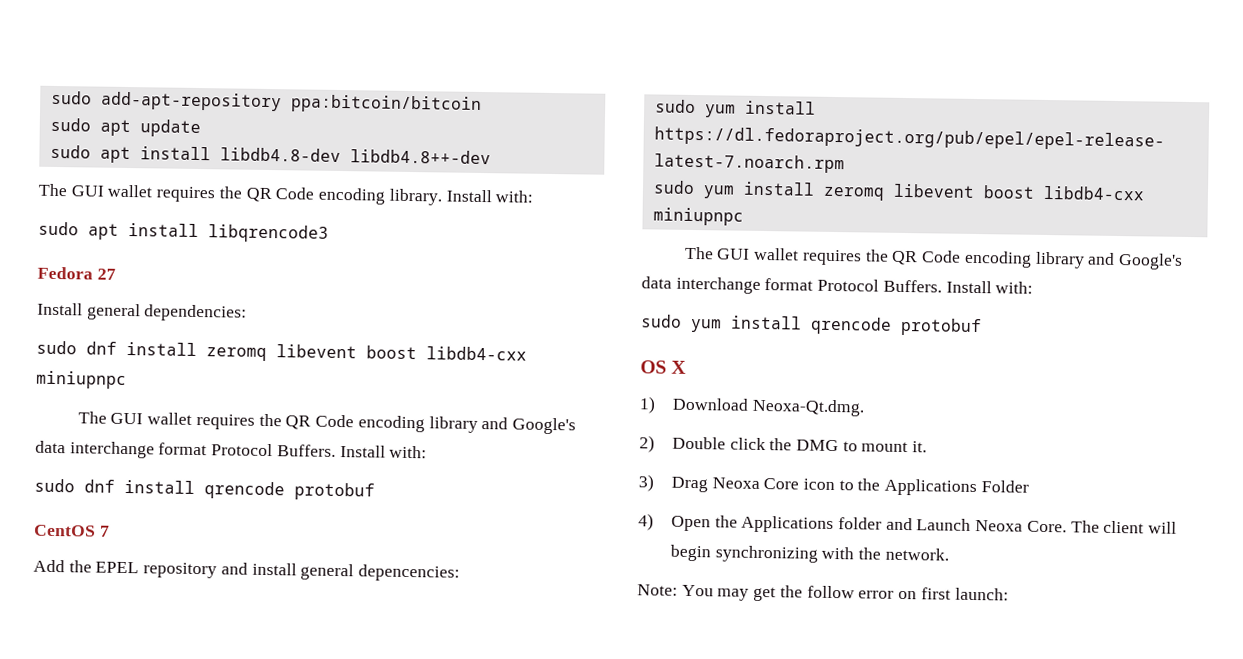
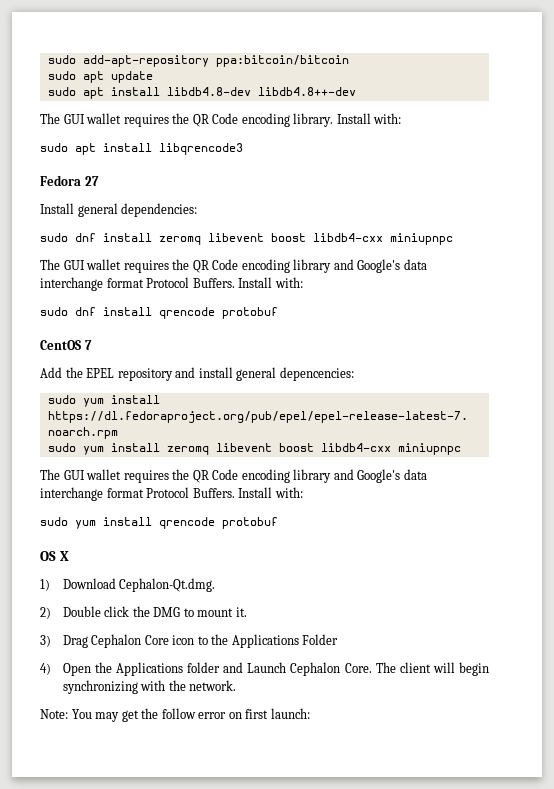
[751,398,865,417] Neoxa-Qt.dmg. -> [119,578,216,592] Cephalon-Qt.dmg.
[711,477,760,489] Neoxa -> [91,634,142,648] Cephalon
[975,520,1024,532] Neoxa -> [290,662,341,676] Cephalon

